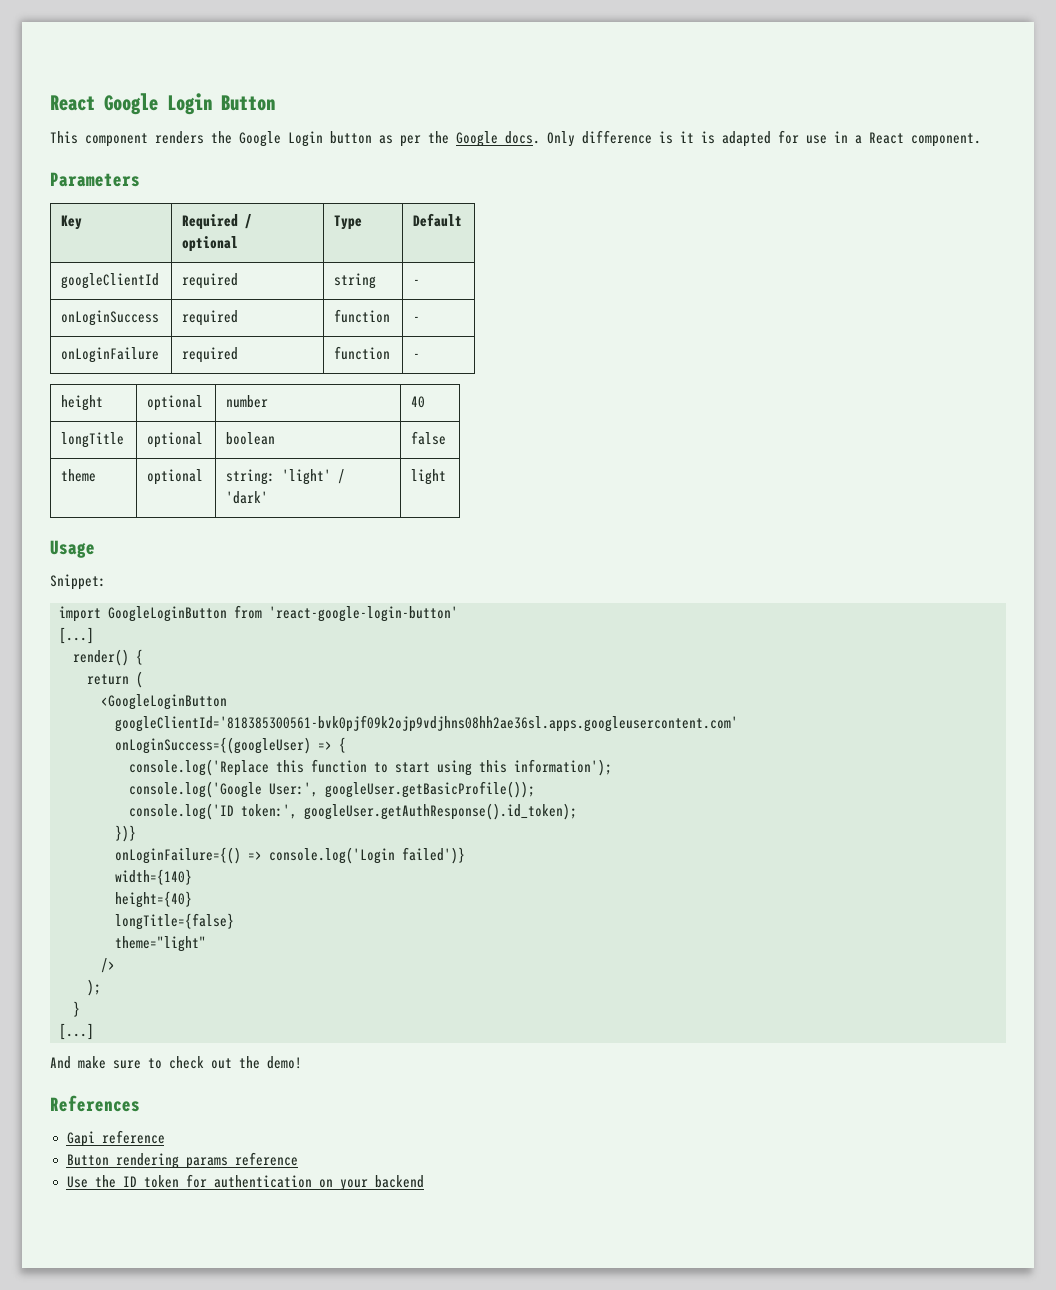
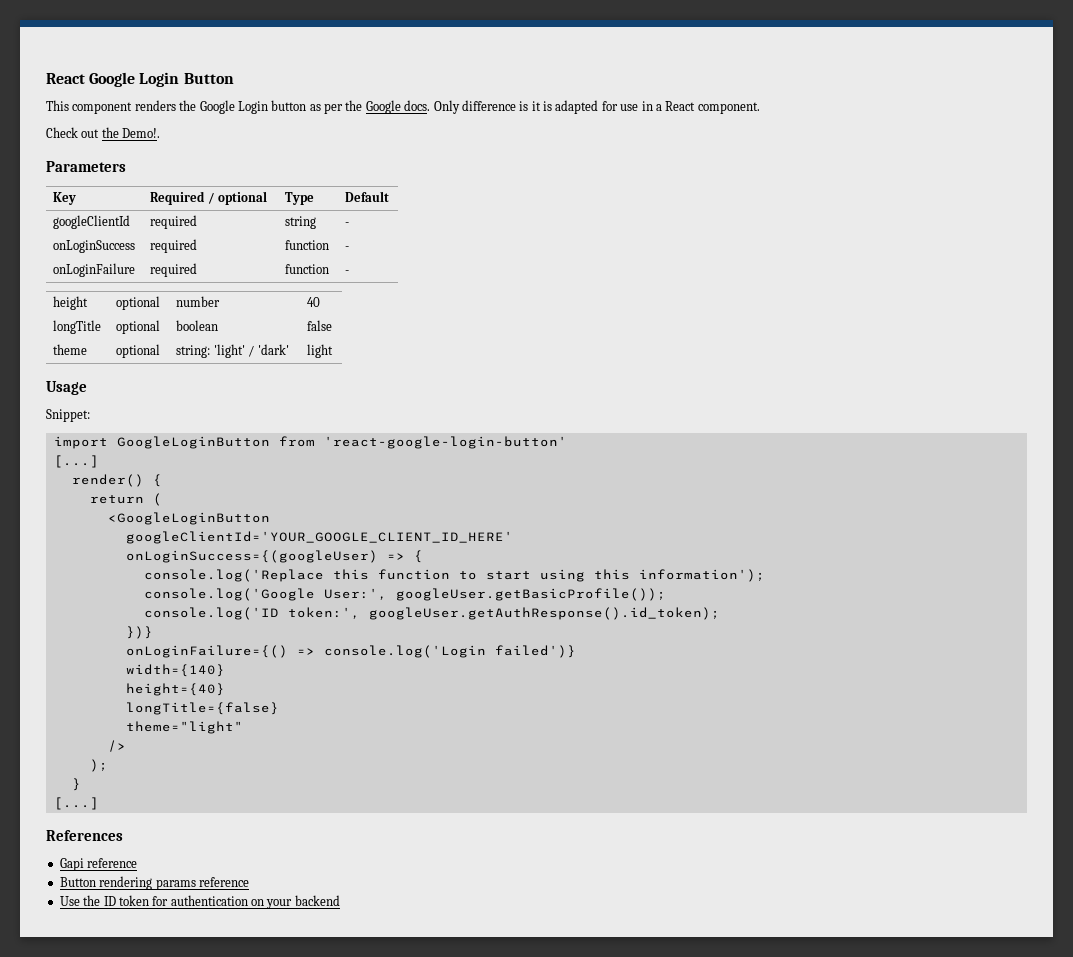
(981, 140) none -> [46,127,161,138] // Check out the Demo!.
[115,715,738,732] googleClientId='818385300561-bvk0pjf09k2ojp9vdjhns08hh2ae36sl.apps.googleusercontent.com' -> [125,531,513,544] googleClientId='YOUR_GOOGLE_CLIENT_ID_HERE'
[50,1056,302,1069] // And make sure to check out the demo! -> (99, 803) none

